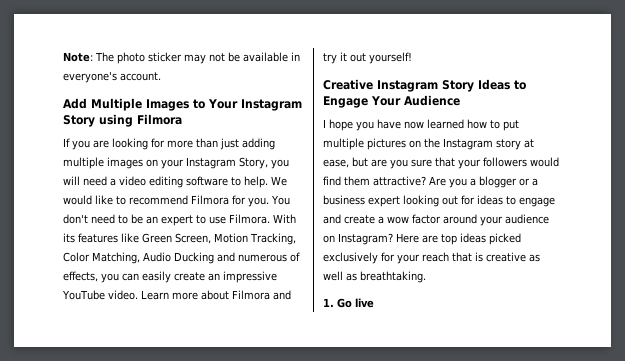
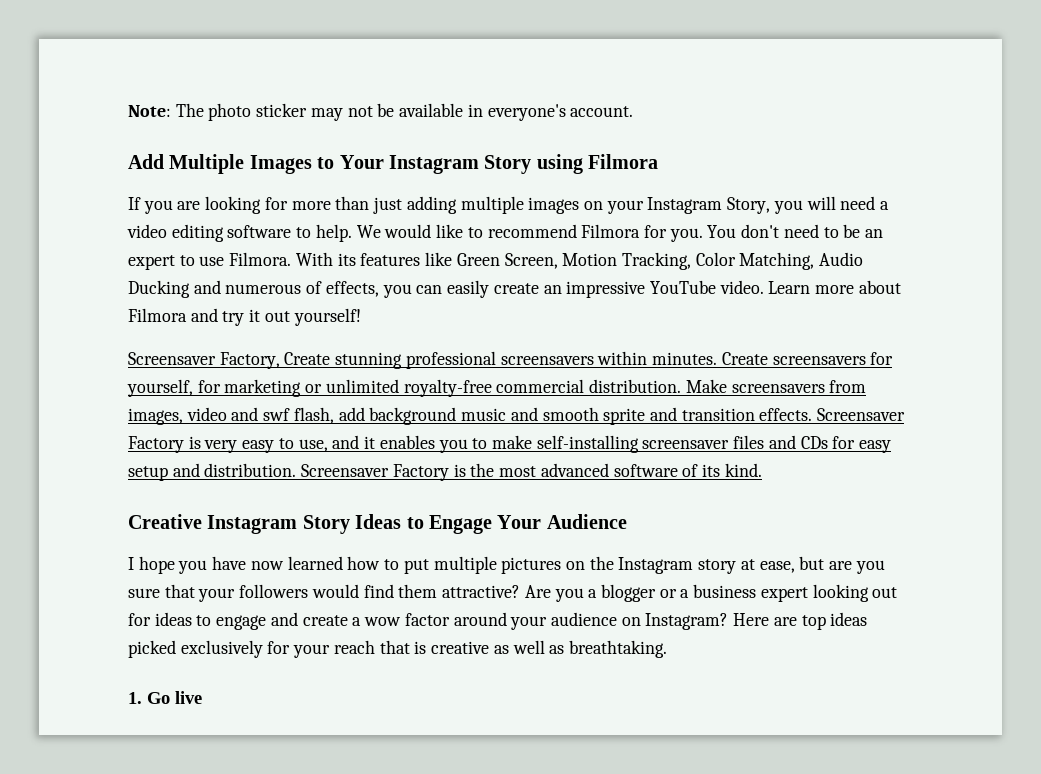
(412, 58) none -> [128,351,894,369] [127,379,867,397] [128,407,906,425] [128,435,892,453] [128,463,762,481] // Screensaver Factory, Create stunning professional screensavers within minutes. Create screensavers for yourself, for marketing or unlimited royalty-free commercial distribution. Make screensavers from images, video and swf flash, add background music and smooth sprite and transition effects. Screensaver Factory is very easy to use, and it enables you to make self-installing screensaver files and CDs for easy setup and distribution. Screensaver Factory is the most advanced software of its kind.

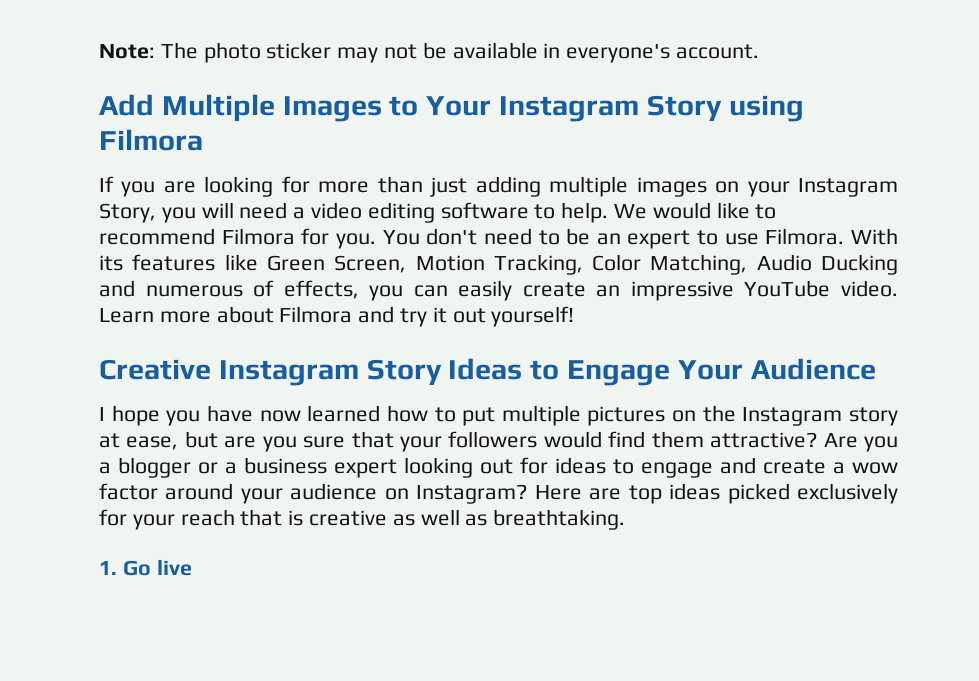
[128,351,894,369] [127,379,867,397] [128,407,906,425] [128,435,892,453] [128,463,762,481] // Screensaver Factory, Create stunning professional screensavers within minutes. Create screensavers for yourself, for marketing or unlimited royalty-free commercial distribution. Make screensavers from images, video and swf flash, add background music and smooth sprite and transition effects. Screensaver Factory is very easy to use, and it enables you to make self-installing screensaver files and CDs for easy setup and distribution. Screensaver Factory is the most advanced software of its kind. -> (575, 316) none

